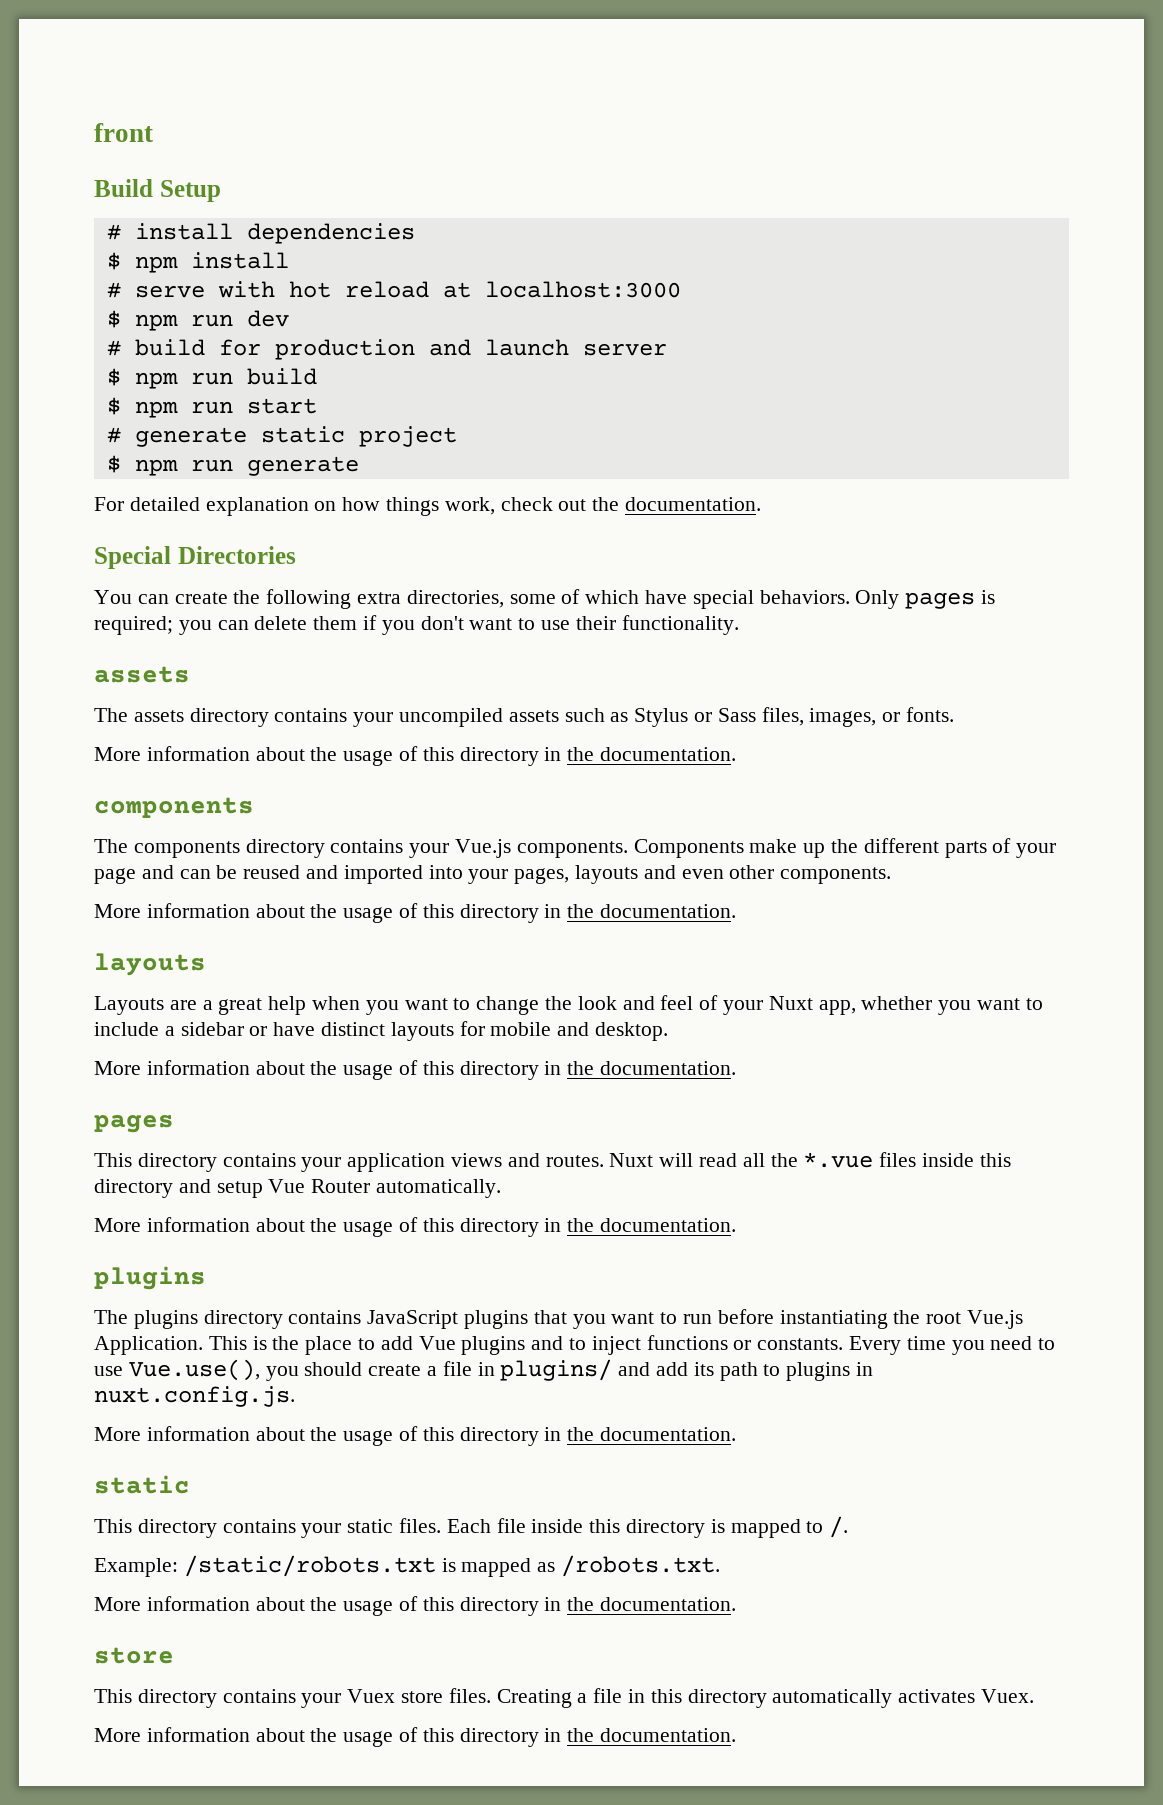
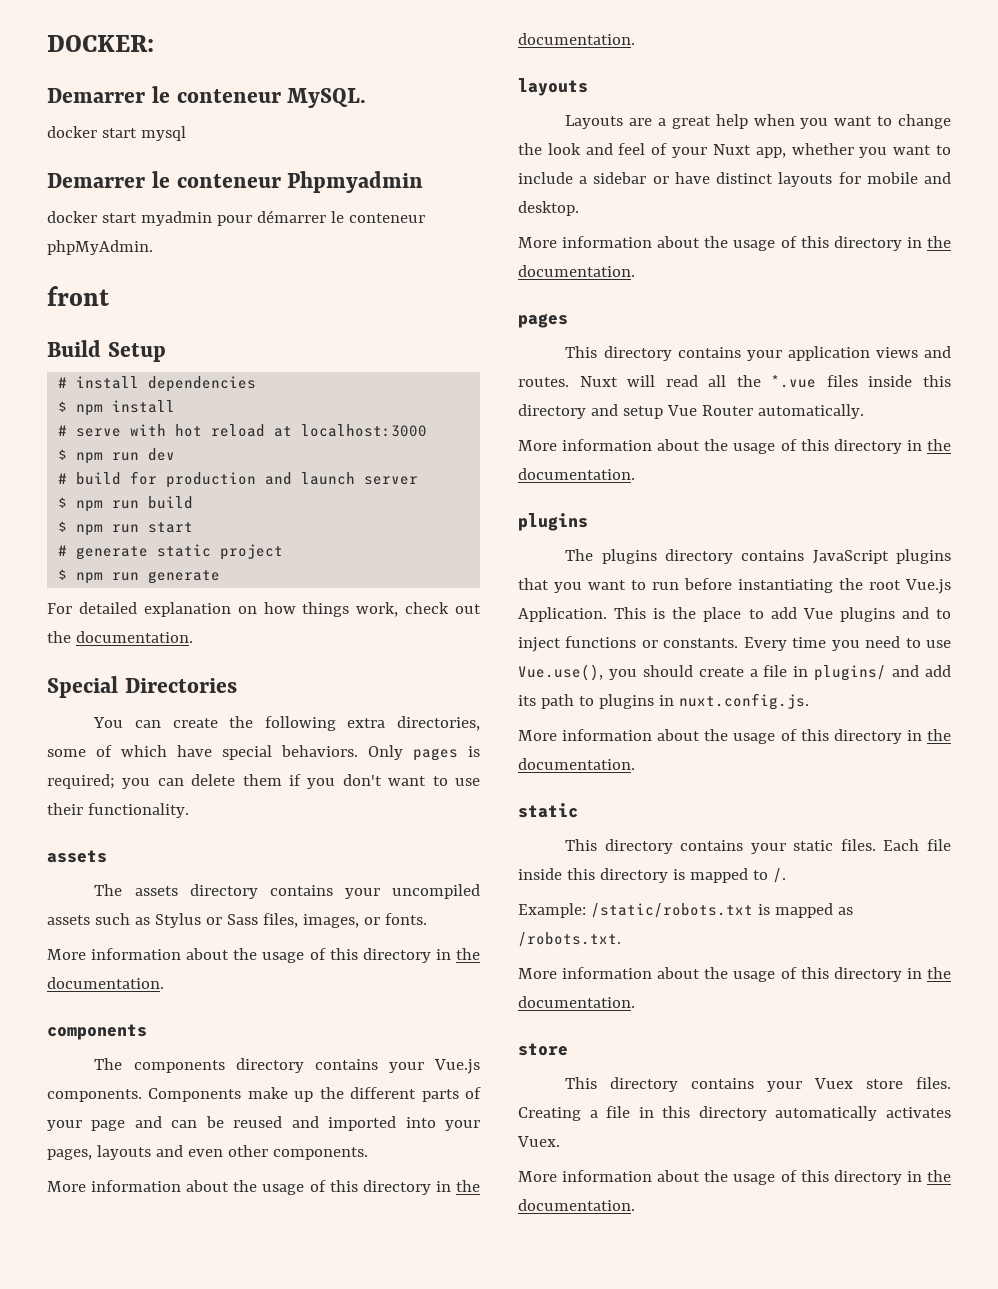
(94, 132) none -> [47,35,154,52] [47,86,367,108] [47,126,186,141] [47,171,424,193] [47,210,425,226] [47,240,153,255] DOCKER: // Demarrer le conteneur MySQL. // docker start mysql // Demarrer le conteneur Phpmyadmin // docker start myadmin pour démarrer le conteneur phpMyAdmin. //

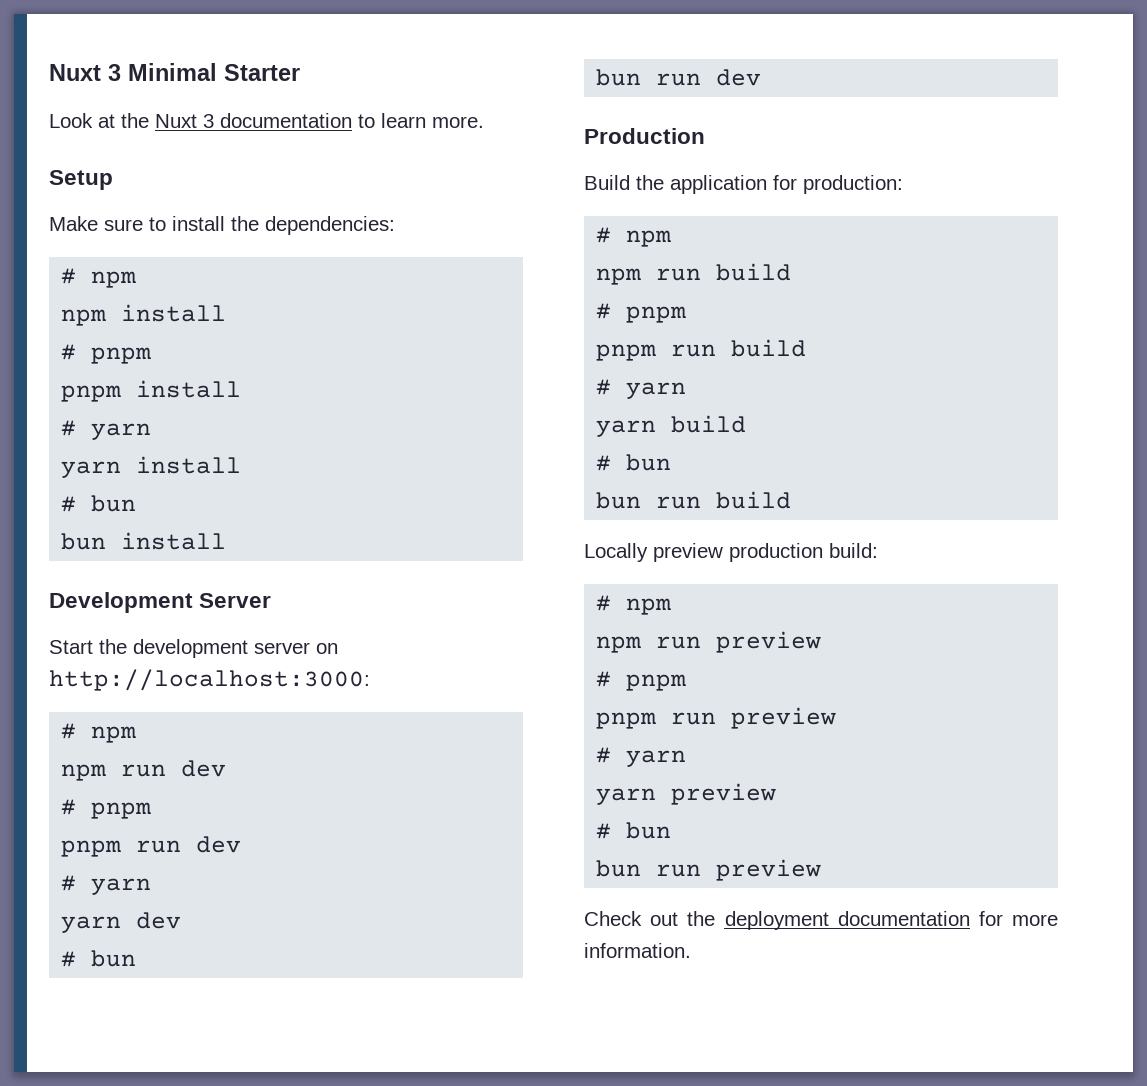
[47,35,154,52] [47,86,367,108] [47,126,186,141] [47,171,424,193] [47,210,425,226] [47,240,153,255] [47,286,109,306] [47,340,166,362] [58,376,257,392] [58,400,176,416] [58,424,428,437] [58,448,176,464] [58,471,419,488] [58,496,194,512] [58,521,194,536] [58,544,284,560] [58,569,221,584] [47,602,481,617] [47,631,193,643] [47,676,237,698] [93,716,480,731] [47,745,480,761] [47,774,480,789] [47,803,189,818] [47,850,107,863] [94,884,480,899] [47,913,427,928] [47,948,480,963] [47,977,164,989] [47,1024,147,1040] [94,1058,480,1074] [47,1087,482,1102] [47,1116,481,1131] [47,1145,368,1160] [47,1180,480,1195] [518,33,635,45] [518,78,588,96] [565,114,952,129] [518,143,951,158] [518,172,951,187] [518,201,579,216] [518,236,951,251] [518,265,635,277] [518,313,568,328] [565,346,951,361] [518,375,951,388] [518,404,864,419] [518,439,951,454] [518,468,635,480] [518,513,588,531] [565,549,951,564] [518,578,951,594] [518,607,951,622] [518,636,952,652] [518,664,952,681] [518,693,809,710] [518,729,951,744] [518,758,635,770] [518,803,578,818] [565,839,951,854] [518,868,786,883] [518,903,853,918] [518,932,621,947] [518,967,951,982] [518,996,635,1008] [518,1043,568,1056] [565,1077,951,1092] [518,1106,951,1121] [517,1136,560,1147] [518,1170,951,1185] [518,1199,635,1211] DOCKER: // Demarrer le conteneur MySQL. // docker start mysql // Demarrer le conteneur Phpmyadmin // docker start myadmin pour démarrer le conteneur phpMyAdmin. // front // Build Setup // # install dependencies // $ npm install // # serve with hot reload at localhost:3000 // $ npm run dev // # build for production and launch server // $ npm run build // $ npm run start // # generate static project // $ npm run generate // For detailed explanation on how things work, check out the documentation. // Special Directories // You can create the following extra directories, some of which have special behaviors. Only pages is required; you can delete them if you don't want to use their functionality. // assets // The assets directory contains your uncompiled assets such as Stylus or Sass files, images, or fonts. // More information about the usage of this directory in the documentation. // components // The components directory contains your Vue.js components. Components make up the different parts of your page and can be reused and imported into your pages, layouts and even other components. // More information about the usage of this directory in the documentation. // layouts // Layouts are a great help when you want to change the look and feel of your Nuxt app, whether you want to include a sidebar or have distinct layouts for mobile and desktop. // More information about the usage of this directory in the documentation. // pages // This directory contains your application views and routes. Nuxt will read all the *.vue files inside this directory and setup Vue Router automatically. // More information about the usage of this directory in the documentation. // plugins // The plugins directory contains JavaScript plugins that you want to run before instantiating the root Vue.js Application. This is the place to add Vue plugins and to inject functions or constants. Every time you need to use Vue.use(), you should create a file in plugins/ and add its path to plugins in nuxt.config.js. // More information about the usage of this directory in the documentation. // static // This directory contains your static files. Each file inside this directory is mapped to /. // Example: /static/robots.txt is mapped as /robots.txt. // More information about the usage of this directory in the documentation. // store // This directory contains your Vuex store files. Creating a file in this directory automatically activates Vuex. // More information about the usage of this directory in the documentation. -> [49,63,300,81] [49,113,484,128] [49,170,113,190] [49,216,395,235] [61,268,137,288] [61,304,227,326] [61,344,152,364] [61,380,242,402] [61,420,152,440] [61,456,242,478] [61,495,137,512] [61,532,227,550] [49,592,272,613] [49,639,338,658] [49,669,370,691] [61,723,137,743] [61,760,227,781] [61,799,152,819] [61,836,242,857] [61,875,152,895] [61,912,182,933] [61,950,137,967] [596,69,762,86] [584,128,705,144] [584,175,903,194] [596,227,672,247] [596,263,792,285] [596,303,687,323] [596,339,807,361] [596,379,687,399] [596,415,747,437] [596,454,672,471] [596,491,792,509] [584,543,878,562] [596,595,672,615] [596,631,822,653] [596,671,687,691] [596,707,837,729] [596,747,687,767] [596,783,777,805] [596,822,672,839] [596,859,822,881] [584,911,1058,930] [584,943,691,958] Nuxt 3 Minimal Starter // Look at the Nuxt 3 documentation to learn more. // Setup // Make sure to install the dependencies: // # npm // npm install // # pnpm // pnpm install // # yarn // yarn install // # bun // bun install // Development Server // Start the development server on http://localhost:3000: // # npm // npm run dev // # pnpm // pnpm run dev // # yarn // yarn dev // # bun // bun run dev // Production // Build the application for production: // # npm // npm run build // # pnpm // pnpm run build // # yarn // yarn build // # bun // bun run build // Locally preview production build: // # npm // npm run preview // # pnpm // pnpm run preview // # yarn // yarn preview // # bun // bun run preview // Check out the deployment documentation for more information.

